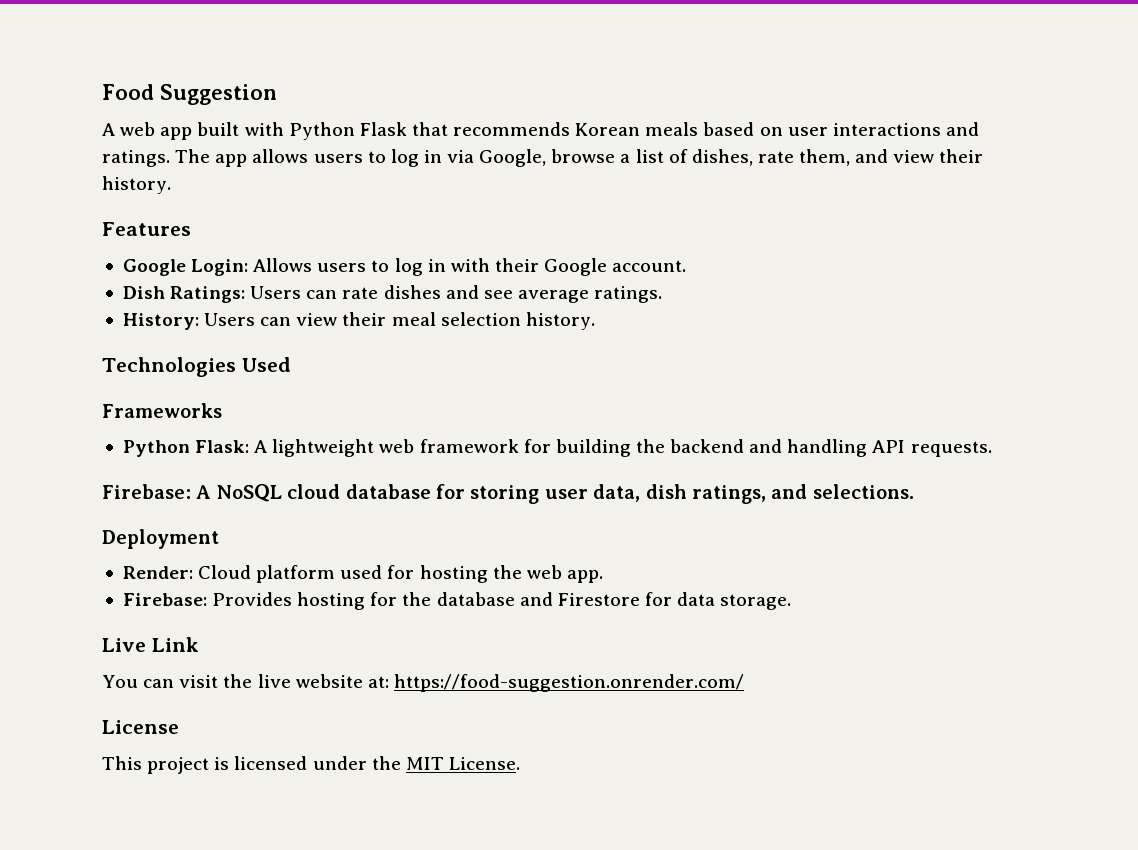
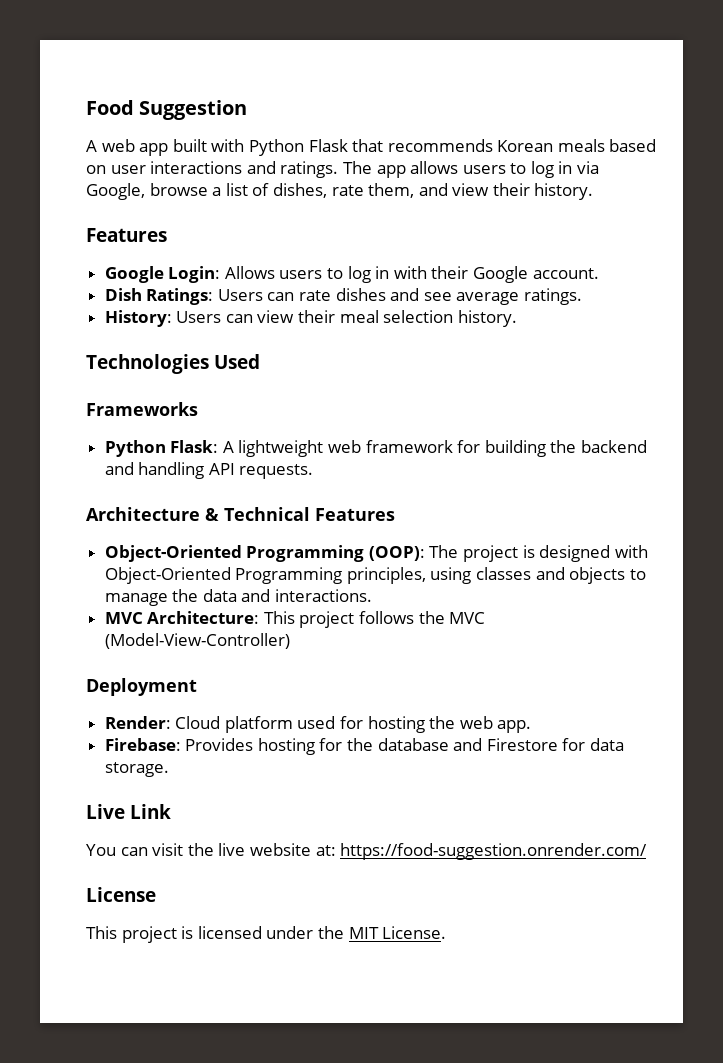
[102,484,914,504] Firebase: A NoSQL cloud database for storing user data, dish ratings, and selections. -> [86,507,395,521] [104,545,648,562] [104,567,646,584] [104,589,373,606] [104,611,486,628] [104,633,290,649] Architecture & Technical Features // Object-Oriented Programming (OOP): The project is designed with Object-Oriented Programming principles, using classes and objects to manage the data and interactions. // MVC Architecture: This project follows the MVC (Model-View-Controller)

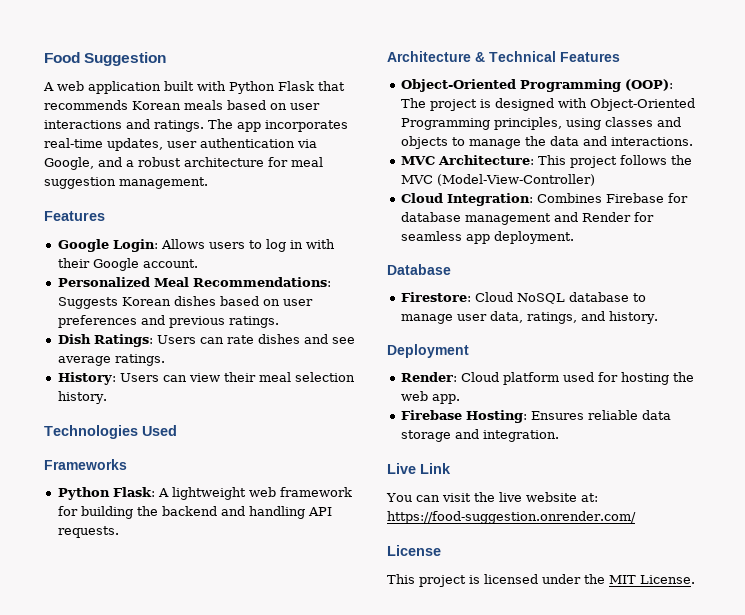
[139,143,169,156] app -> [88,81,161,94] application
[410,161,600,178] [86,183,594,200] allows users to log in via Google, browse a list of dishes, rate them, and view their history. -> [265,120,348,132] [44,138,317,151] [44,157,323,170] [44,177,208,189] incorporates real-time updates, user authentication via Google, and a robust architecture for meal suggestion management.
(599, 273) none -> [57,277,331,287] [57,296,313,309] [57,315,279,328] // Personalized Meal Recommendations: Suggests Korean dishes based on user preferences and previous ratings.
(290, 641) none -> [400,193,688,206] [400,212,654,225] [400,231,574,244] [387,264,451,275] [400,292,646,304] [400,311,658,324] // Cloud Integration: Combines Firebase for database management and Render for seamless app deployment. // Database // Firestore: Cloud NoSQL database to manage user data, ratings, and history.
[104,738,625,755] [104,762,169,777] Firebase: Provides hosting for the database and Firestore for data storage. -> [400,410,671,423] [400,429,559,442] Firebase Hosting: Ensures reliable data storage and integration.

